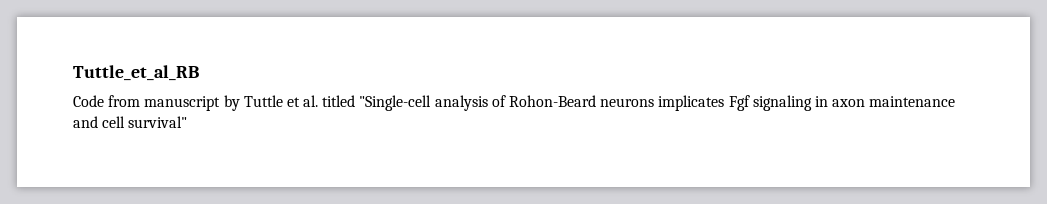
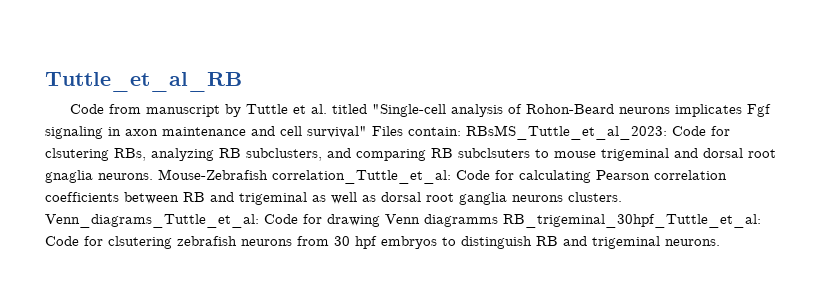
(188, 122) none -> [372,125,730,140] [45,148,776,161] [45,169,727,184] [45,192,622,205] [45,214,761,228] [45,236,720,249] Files contain: RBsMS_Tuttle_et_al_2023: Code for clsutering RBs, analyzing RB subclusters, and comparing RB subclsuters to mouse trigeminal and dorsal root gnaglia neurons. Mouse-Zebrafish correlation_Tuttle_et_al: Code for calculating Pearson correlation coefficients between RB and trigeminal as well as dorsal root ganglia neurons clusters. Venn_diagrams_Tuttle_et_al: Code for drawing Venn diagramms RB_trigeminal_30hpf_Tuttle_et_al: Code for clsutering zebrafish neurons from 30 hpf embryos to distinguish RB and trigeminal neurons.

